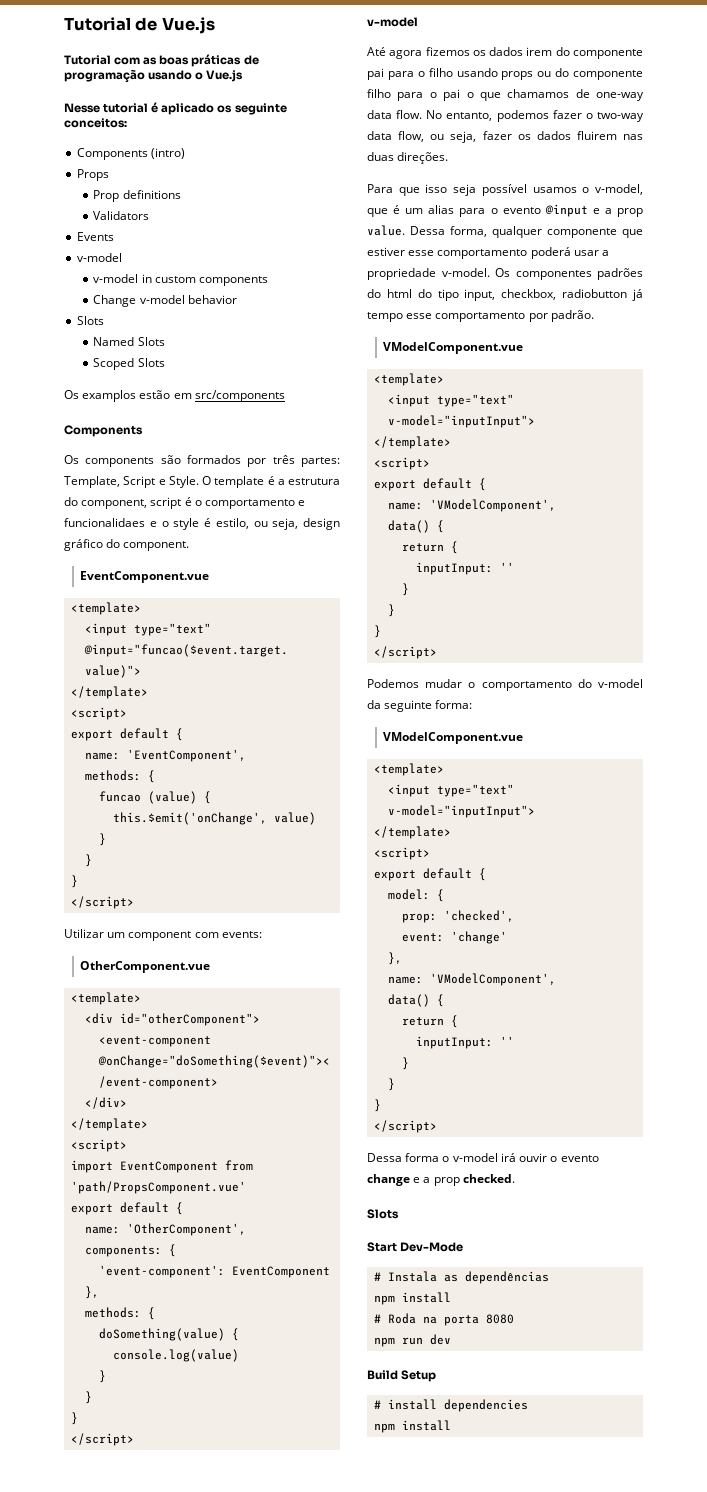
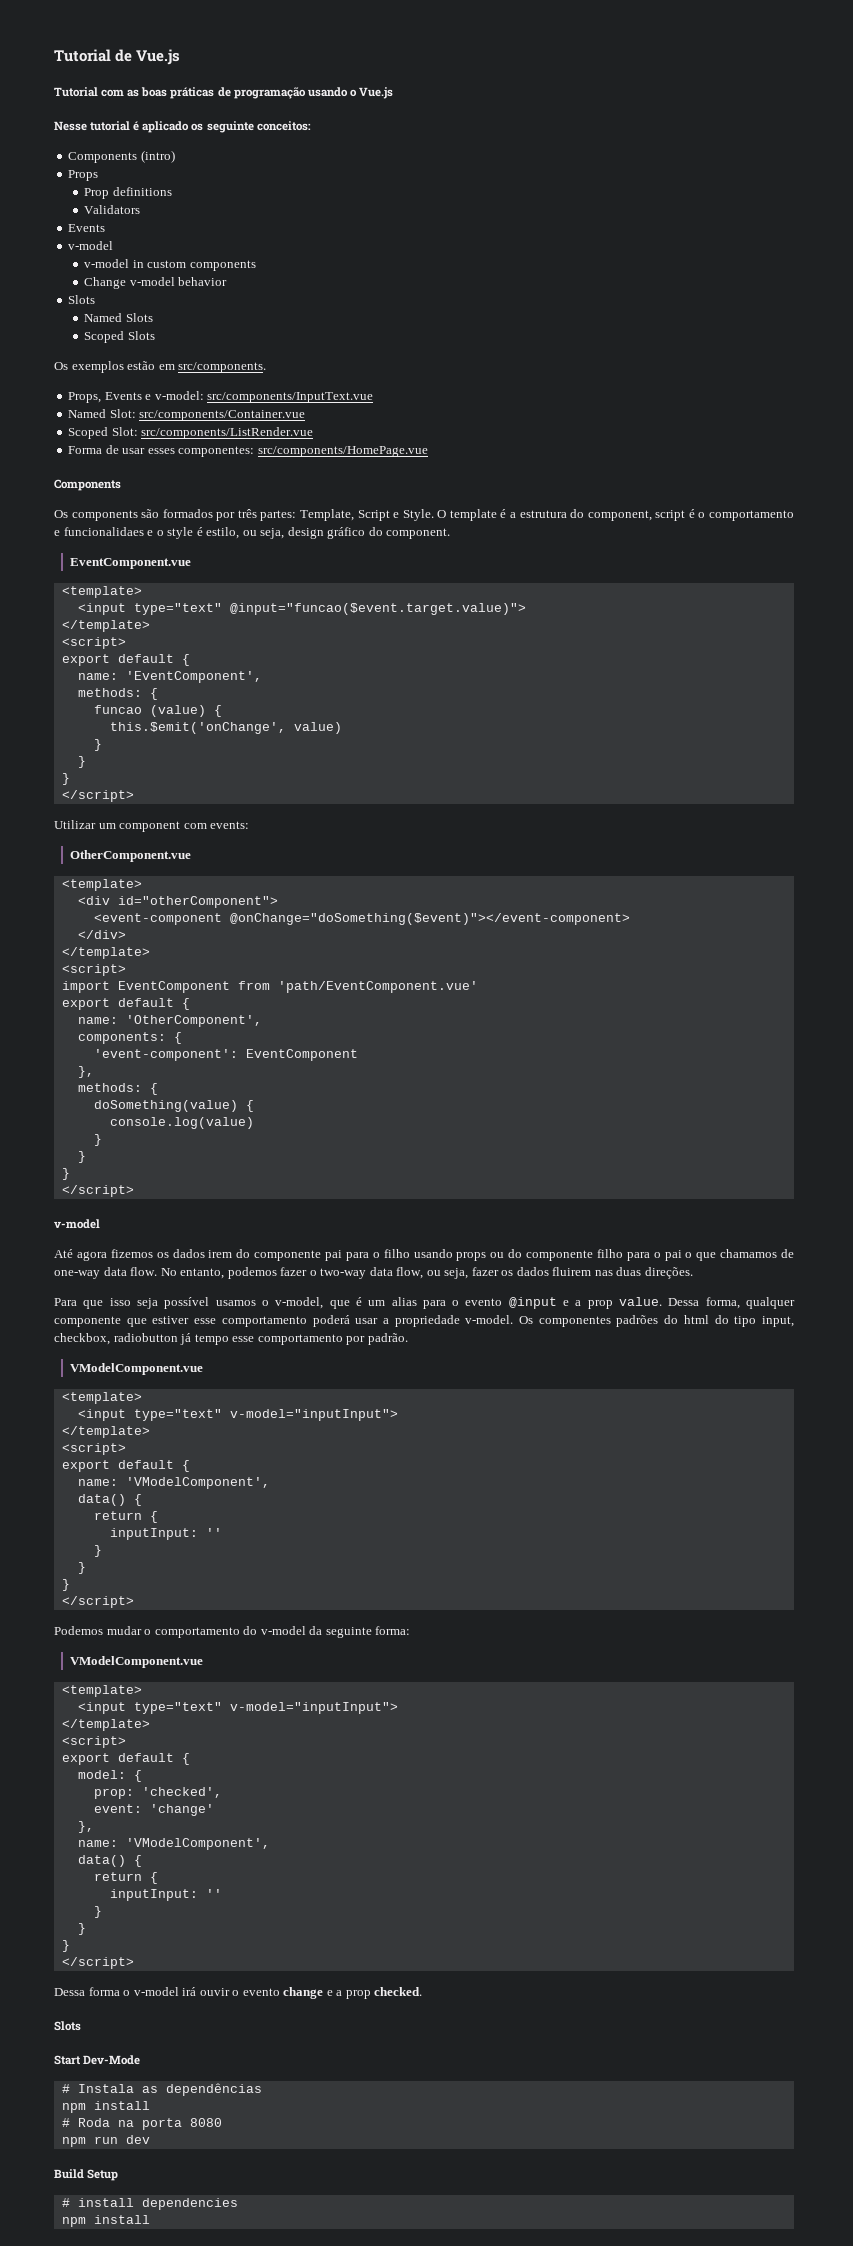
[82,390,137,402] examplos -> [71,361,124,373] exemplos
[194,390,285,402] src/components -> [178,362,267,373] [68,391,374,403] [68,409,306,421] [68,427,314,439] [68,445,428,457] src/components. // Props, Events e v-model: src/components/InputText.vue // Named Slot: src/components/Container.vue // Scoped Slot: src/components/ListRender.vue // Forma de usar esses componentes: src/components/HomePage.vue
[71,1181,247,1194] 'path/PropsComponent.vue' -> [277,981,478,993] 'path/EventComponent.vue'

